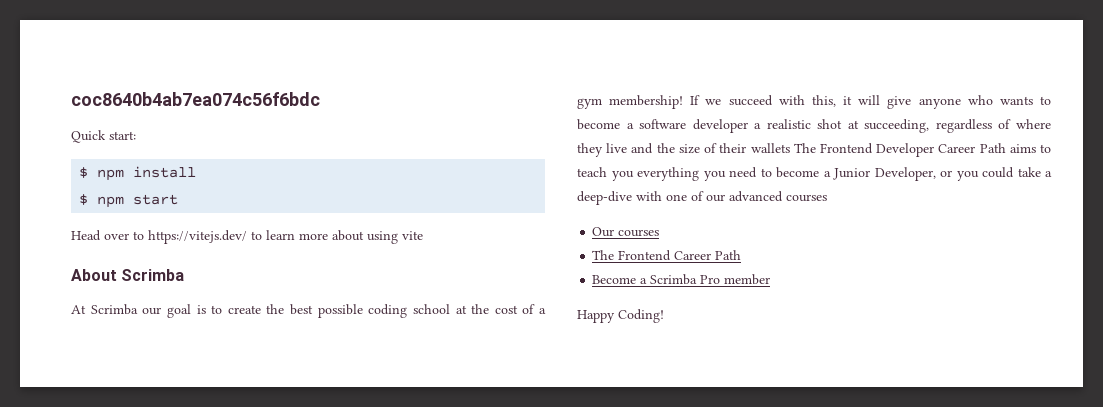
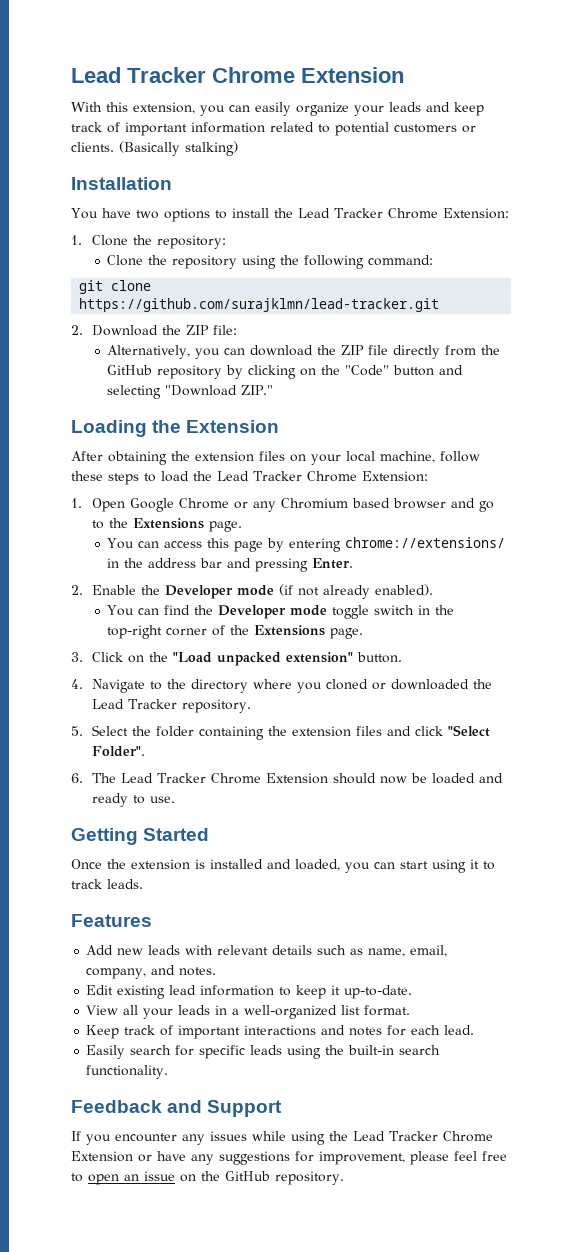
[71,92,320,106] [71,130,136,143] [79,166,197,181] [79,194,179,208] [71,230,423,244] [71,269,185,281] [71,304,546,318] [577,95,1051,109] [577,119,1051,133] [577,143,1051,157] [577,167,1052,181] [577,191,827,205] [592,227,660,237] [592,250,742,261] [592,274,771,285] [577,309,664,323] coc8640b4ab7ea074c56f6bdc // Quick start: // $ npm install // $ npm start // Head over to https://vitejs.dev/ to learn more about using vite // About Scrimba // At Scrimba our goal is to create the best possible coding school at the cost of a gym membership! If we succeed with this, it will give anyone who wants to become a software developer a realistic shot at succeeding, regardless of where they live and the size of their wallets The Frontend Developer Career Path aims to teach you everything you need to become a Junior Developer, or you could take a deep-dive with one of our advanced courses // Our courses // The Frontend Career Path // Become a Scrimba Pro member // Happy Coding! -> [71,67,404,83] [71,102,484,116] [71,122,476,136] [71,141,238,156] [71,177,172,190] [71,208,509,222] [71,235,227,249] [107,255,434,269] [79,280,152,294] [79,298,440,312] [71,325,238,336] [107,345,501,359] [107,365,464,379] [107,385,274,399] [71,420,280,437] [71,451,480,465] [71,471,428,485] [71,498,495,512] [92,518,243,532] [107,537,506,552] [107,558,354,572] [71,584,434,599] [107,605,455,619] [107,625,364,639] [71,652,403,666] [71,679,493,693] [92,699,252,713] [71,725,491,740] [92,746,146,757] [71,773,504,784] [92,793,176,807] [71,828,210,845] [71,859,495,873] [71,879,143,889] [71,914,152,927] [86,945,448,957] [86,965,217,979] [86,985,413,999] [86,1005,411,1019] [86,1025,475,1039] [86,1045,441,1059] [86,1065,169,1079] [71,1100,283,1117] [71,1131,493,1145] [71,1151,507,1165] [71,1171,344,1185] Lead Tracker Chrome Extension // With this extension, you can easily organize your leads and keep track of important information related to potential customers or clients. (Basically stalking) // Installation // You have two options to install the Lead Tracker Chrome Extension: // 1. Clone the repository: // Clone the repository using the following command: // git clone https://github.com/surajklmn/lead-tracker.git // 2. Download the ZIP file: // Alternatively, you can download the ZIP file directly from the GitHub repository by clicking on the "Code" button and selecting "Download ZIP." // Loading the Extension // After obtaining the extension files on your local machine, follow these steps to load the Lead Tracker Chrome Extension: // 1. Open Google Chrome or any Chromium based browser and go to the Extensions page. // You can access this page by entering chrome://extensions/ in the address bar and pressing Enter. // 2. Enable the Developer mode (if not already enabled). // You can find the Developer mode toggle switch in the top-right corner of the Extensions page. // 3. Click on the "Load unpacked extension" button. // 4. Navigate to the directory where you cloned or downloaded the Lead Tracker repository. // 5. Select the folder containing the extension files and click "Select Folder". // 6. The Lead Tracker Chrome Extension should now be loaded and ready to use. // Getting Started // Once the extension is installed and loaded, you can start using it to track leads. // Features // Add new leads with relevant details such as name, email, company, and notes. // Edit existing lead information to keep it up-to-date. // View all your leads in a well-organized list format. // Keep track of important interactions and notes for each lead. // Easily search for specific leads using the built-in search functionality. // Feedback and Support // If you encounter any issues while using the Lead Tracker Chrome Extension or have any suggestions for improvement, please feel free to open an issue on the GitHub repository.

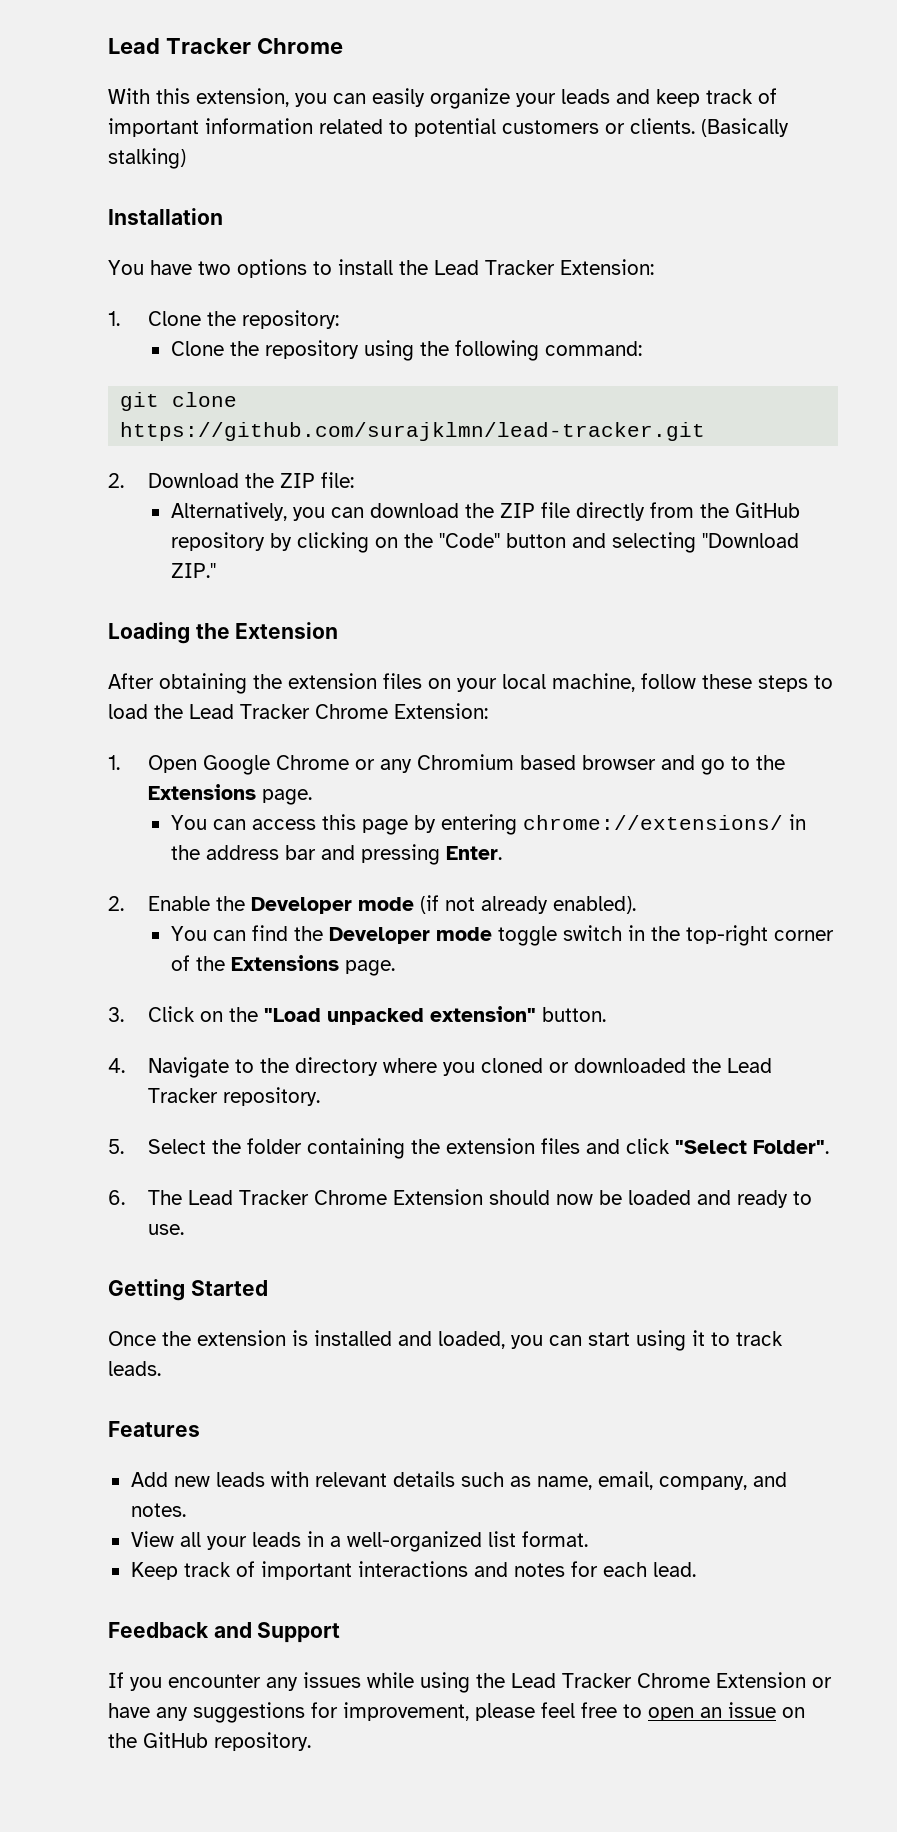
[71,67,404,83] Lead Tracker Chrome Extension -> [108,38,343,54] Lead Tracker Chrome
[387,208,438,219] Chrome -> (555, 267) none
[86,985,413,999] // Edit existing lead information to keep it up-to-date. -> (186, 1510) none
[86,1045,441,1059] [86,1065,169,1079] // Easily search for specific leads using the built-in search functionality. -> (696, 1569) none

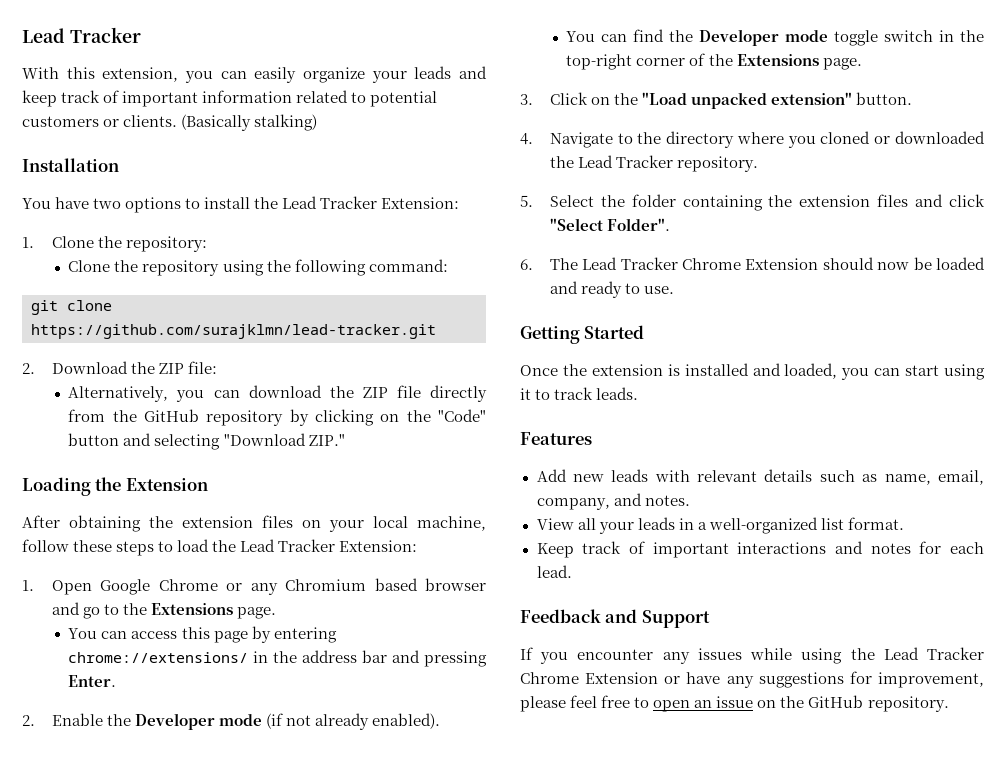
[108,38,343,54] Lead Tracker Chrome -> [22,27,141,43] Lead Tracker
[315,704,388,719] Chrome -> (336, 545) none

